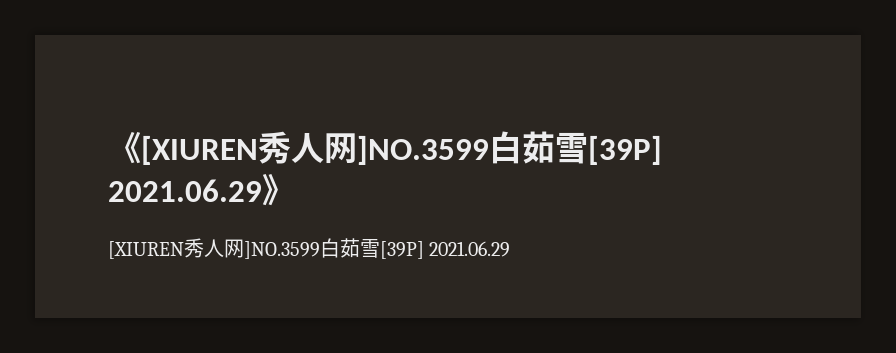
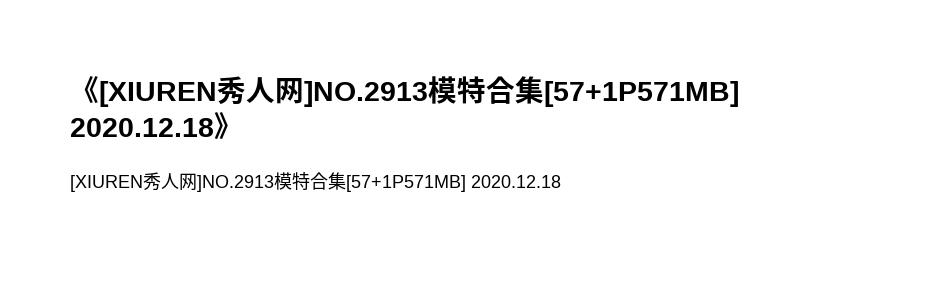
[357,131,662,165] [108,174,295,206] [108,238,511,259] ]NO.3599白茹雪[39P] 2021.06.29》 // [XIUREN秀人网]NO.3599白茹雪[39P] 2021.06.29 -> [304,76,739,107] [70,112,243,139] [70,172,561,192] ]NO.2913模特合集[57+1P571MB] 2020.12.18》 // [XIUREN秀人网]NO.2913模特合集[57+1P571MB] 2020.12.18

